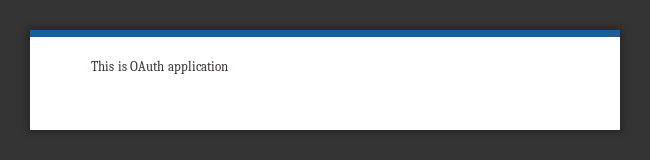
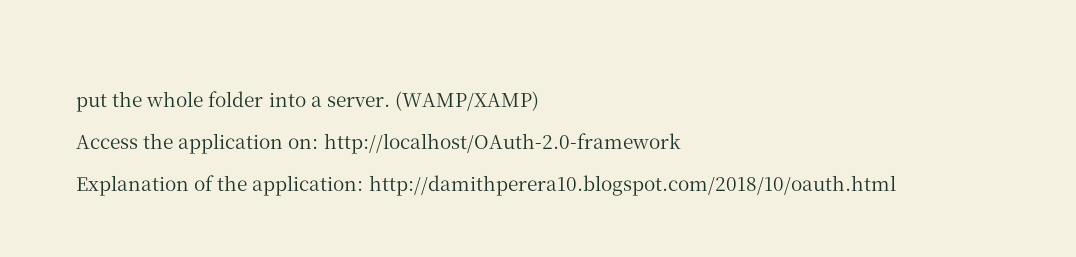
[91,60,228,74] This is OAuth application -> [76,91,539,112] [76,133,681,154] [76,175,896,196] put the whole folder into a server. (WAMP/XAMP) // Access the application on: http://localhost/OAuth-2.0-framework // Explanation of the application: http://damithperera10.blogspot.com/2018/10/oauth.html

